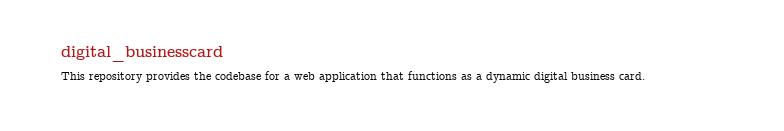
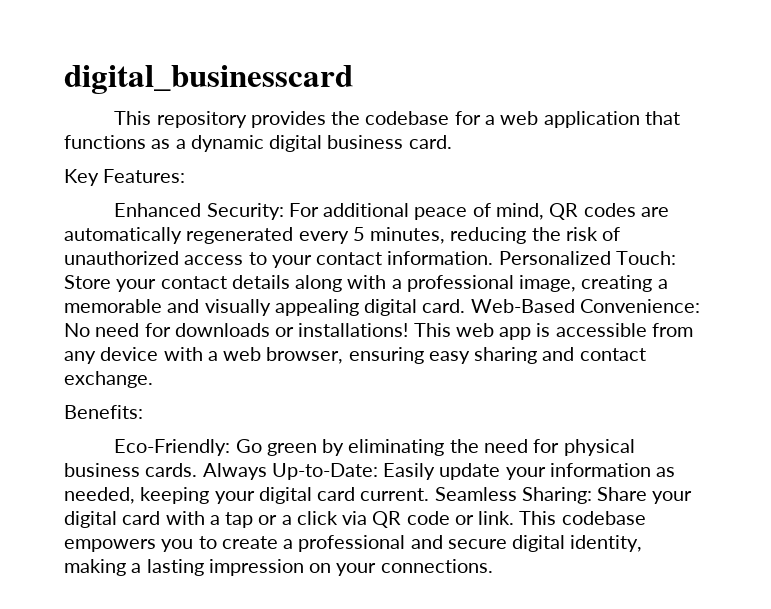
(645, 76) none -> [64,169,186,186] [114,203,669,220] [64,227,621,244] [64,251,676,268] [64,275,668,292] [64,299,700,316] [64,323,693,340] [64,347,646,364] [64,371,153,388] [64,405,143,419] [114,439,635,456] [64,463,676,480] [64,487,693,504] [64,511,646,528] [64,535,643,552] [64,559,493,576] // Key Features: // Enhanced Security: For additional peace of mind, QR codes are automatically regenerated every 5 minutes, reducing the risk of unauthorized access to your contact information. Personalized Touch: Store your contact details along with a professional image, creating a memorable and visually appealing digital card. Web-Based Convenience: No need for downloads or installations! This web app is accessible from any device with a web browser, ensuring easy sharing and contact exchange. // Benefits: // Eco-Friendly: Go green by eliminating the need for physical business cards. Always Up-to-Date: Easily update your information as needed, keeping your digital card current. Seamless Sharing: Share your digital card with a tap or a click via QR code or link. This codebase empowers you to create a professional and secure digital identity, making a lasting impression on your connections.

